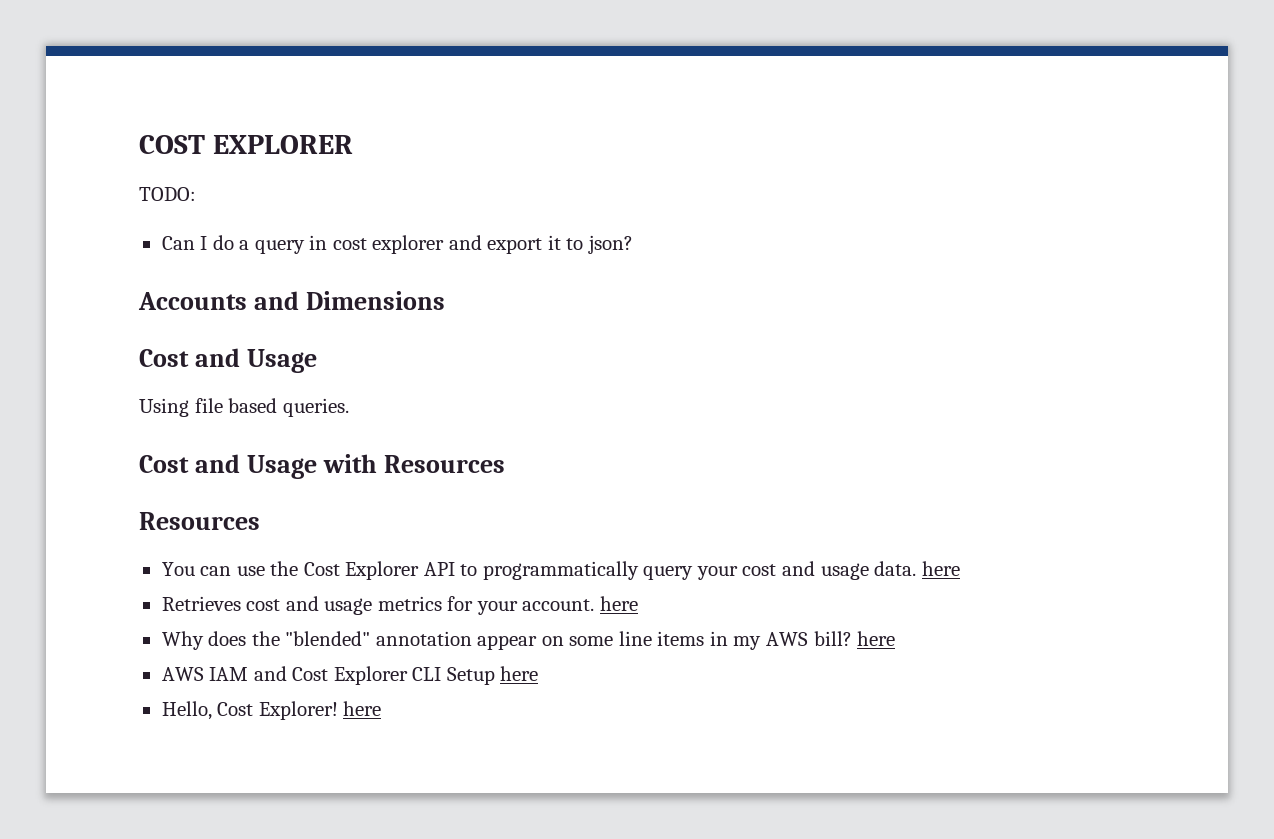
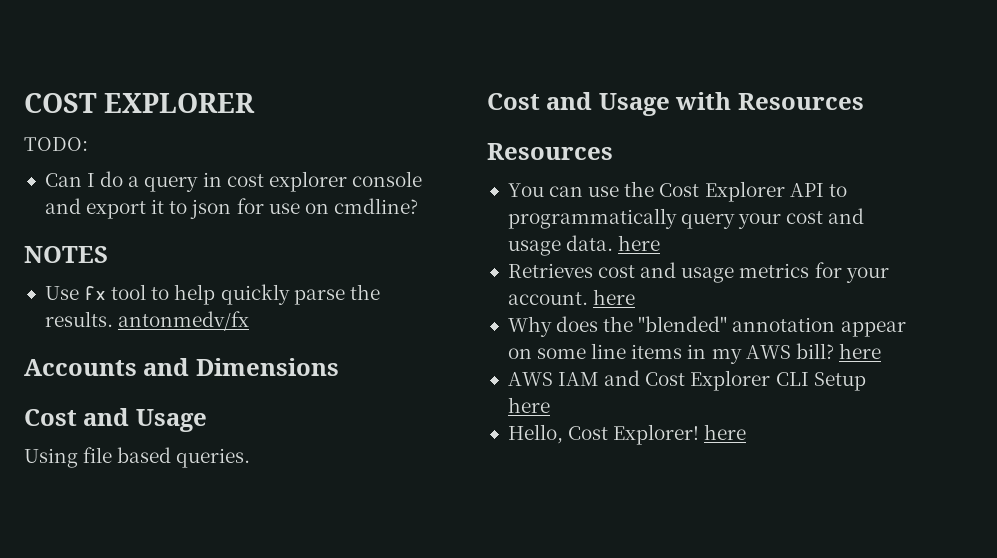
(445, 244) none -> [351,171,422,187] console
[587,235,633,254] json? -> [190,198,418,219] [24,246,108,263] [44,284,380,305] [44,311,250,331] json for use on cmdline? // NOTES // Use fx tool to help quickly parse the results. antonmedv/fx

